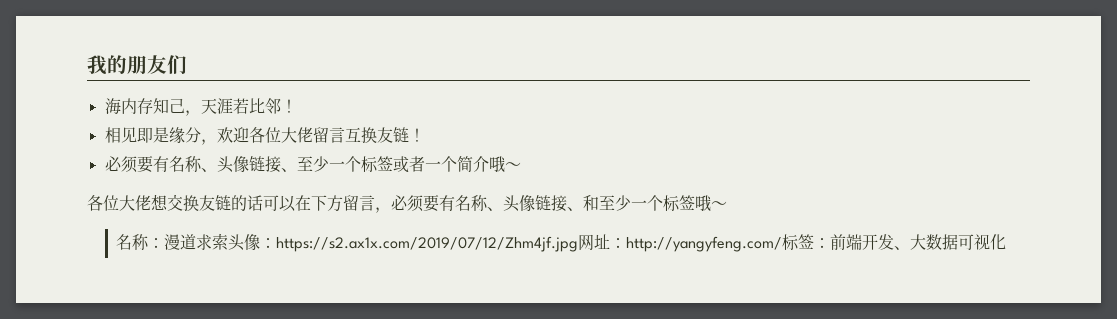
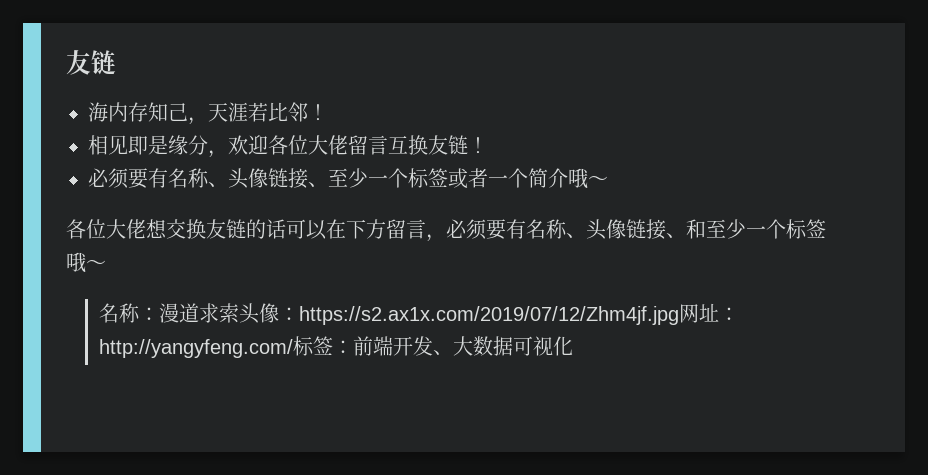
[87,55,187,75] 我的朋友们 -> [66,50,116,75] 友链

